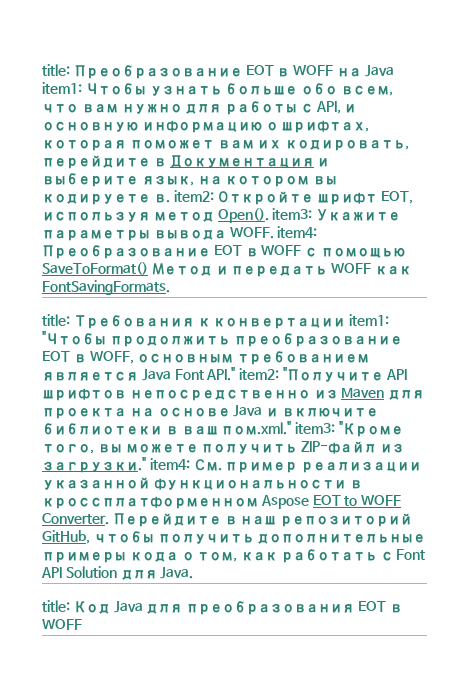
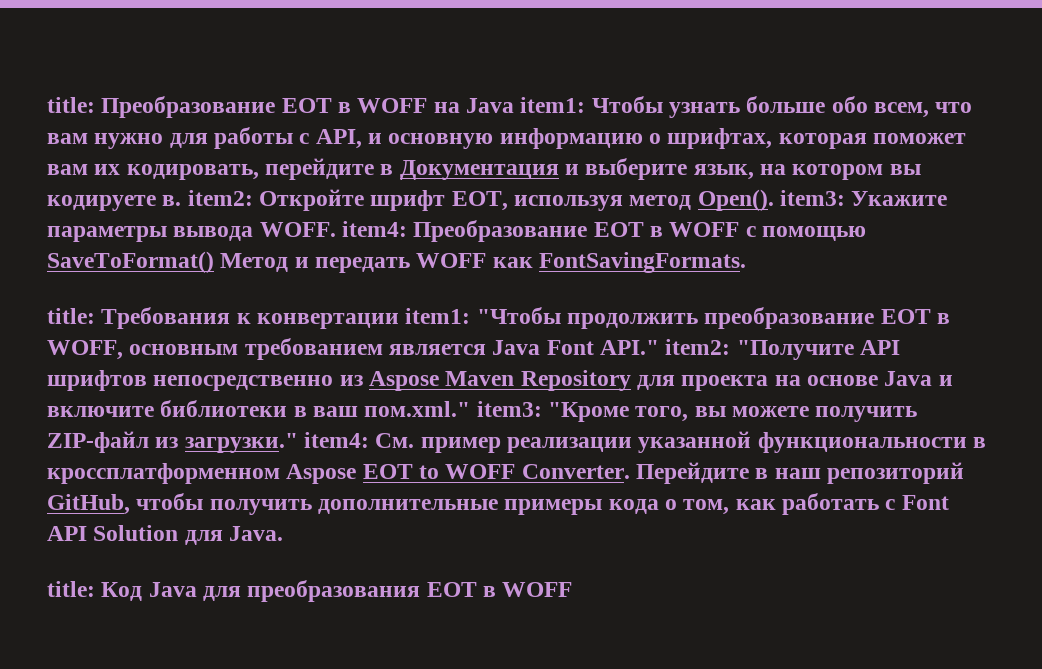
[341,388,385,398] Maven -> [369,370,631,391] Aspose Maven Repository

